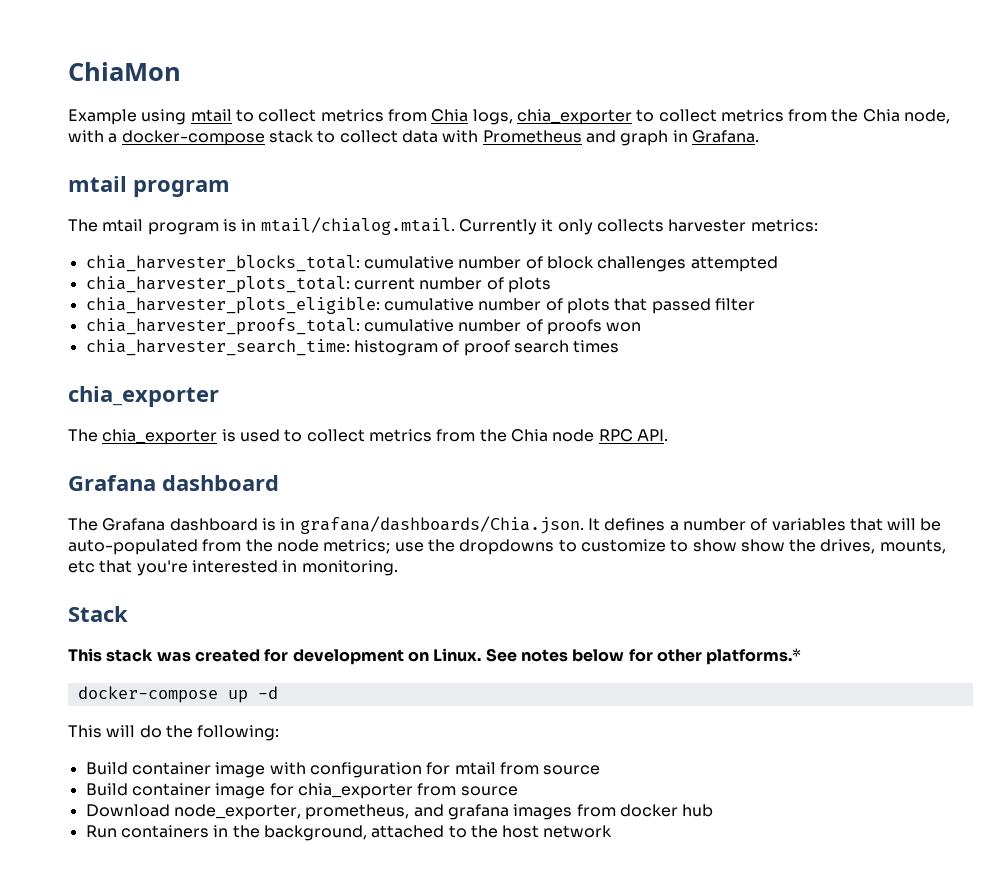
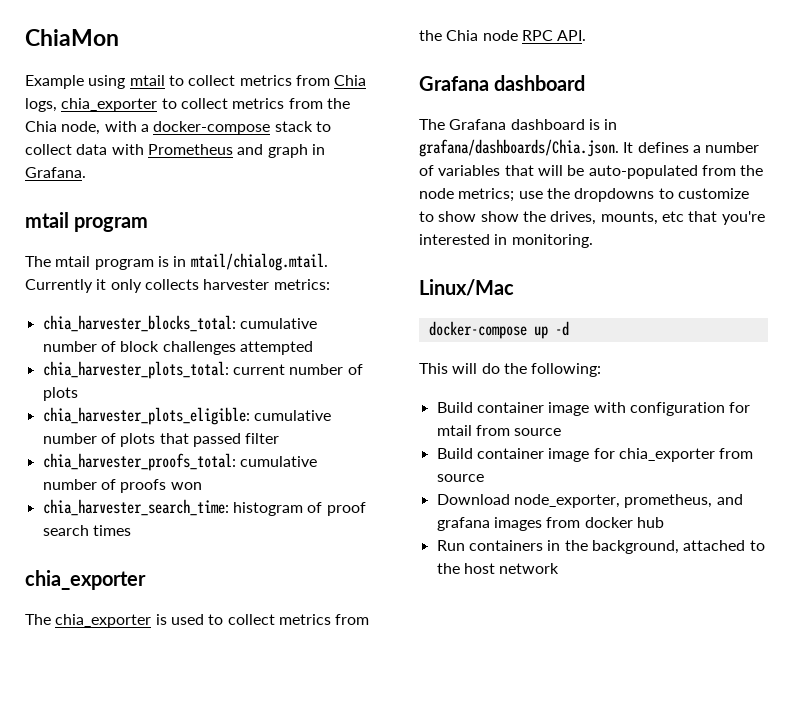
[68,606,128,622] [68,648,802,665] Stack // This stack was created for development on Linux. See notes below for other platforms.* -> [419,279,514,296] Linux/Mac

